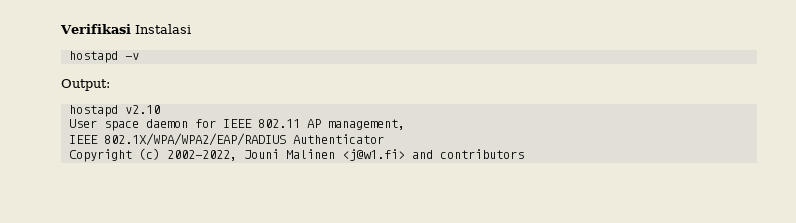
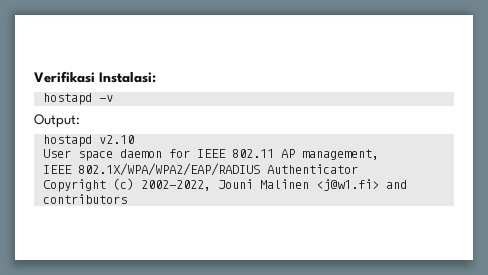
[134,24,191,34] Instalasi -> [99,72,156,83] Instalasi:

